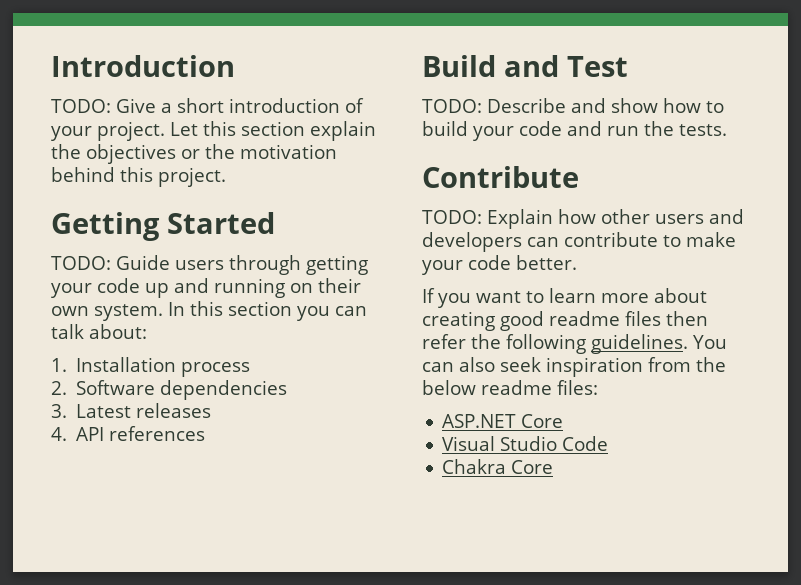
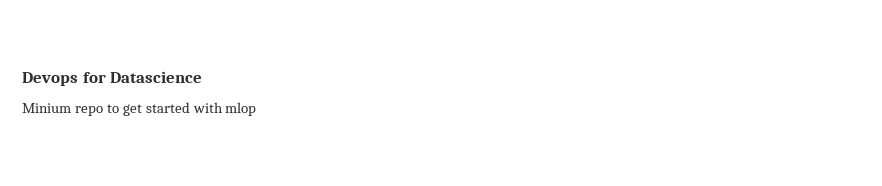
[51,55,235,77] [51,98,364,113] [51,121,376,141] [51,144,337,164] [51,167,226,187] [51,212,275,241] [51,255,368,275] [51,278,361,298] [51,301,367,321] [51,324,147,339] [51,357,251,377] [51,380,288,400] [51,403,212,418] [51,426,206,441] [422,55,628,77] [422,98,724,113] [422,121,727,141] [422,166,579,188] [422,209,744,229] [422,232,736,252] [422,255,577,275] [422,288,707,308] [422,311,708,331] [422,334,727,354] [422,357,726,377] [422,380,598,395] [442,414,564,428] [442,436,609,451] [442,459,554,474] Introduction // TODO: Give a short introduction of your project. Let this section explain the objectives or the motivation behind this project. // Getting Started // TODO: Guide users through getting your code up and running on their own system. In this section you can talk about: // 1. Installation process // 2. Software dependencies // 3. Latest releases // 4. API references // Build and Test // TODO: Describe and show how to build your code and run the tests. // Contribute // TODO: Explain how other users and developers can contribute to make your code better. // If you want to learn more about creating good readme files then refer the following guidelines. You can also seek inspiration from the below readme files: // ASP.NET Core // Visual Studio Code // Chakra Core -> [22,71,203,86] [22,102,257,116] Devops for Datascience // Minium repo to get started with mlop

